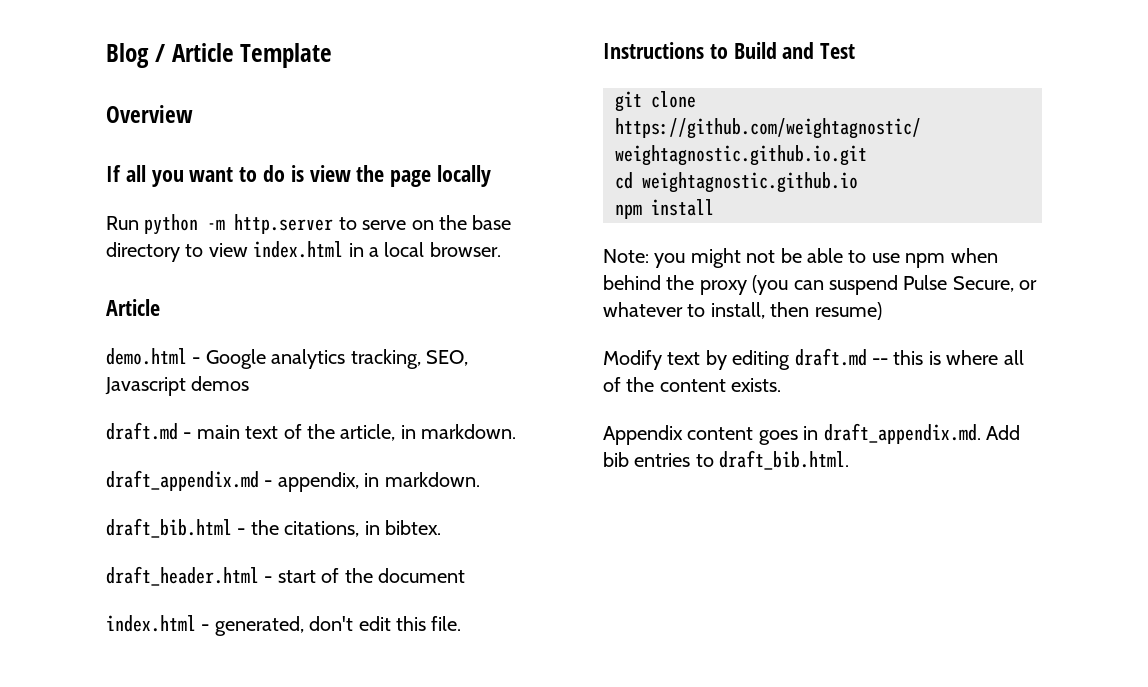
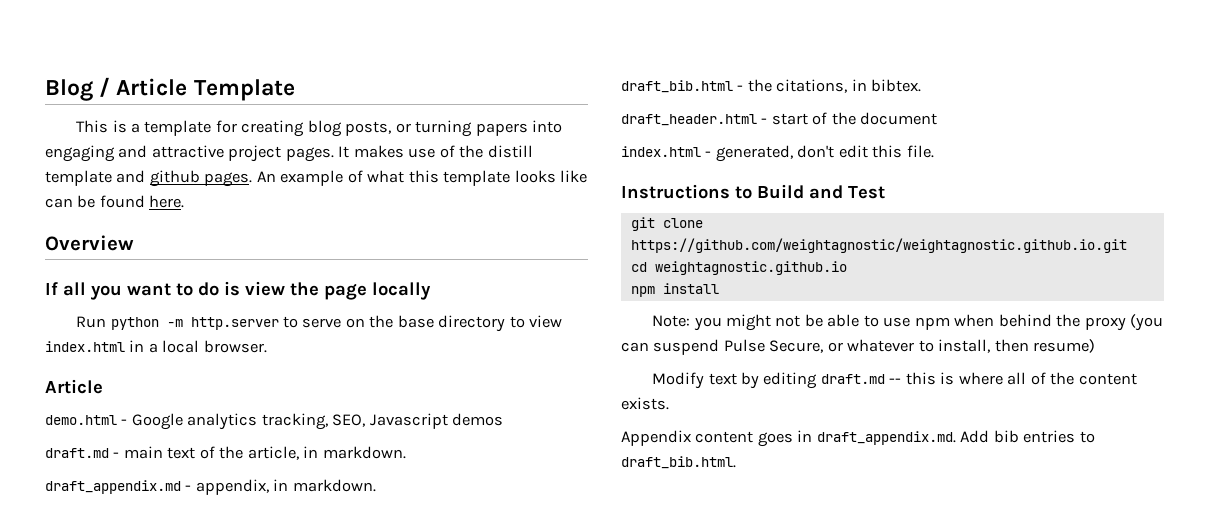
(333, 55) none -> [76,120,563,137] [45,145,533,162] [45,170,588,187] [45,195,185,208] // This is a template for creating blog posts, or turning papers into engaging and attractive project pages. It makes use of the distill template and github pages. An example of what this template looks like can be found here.

